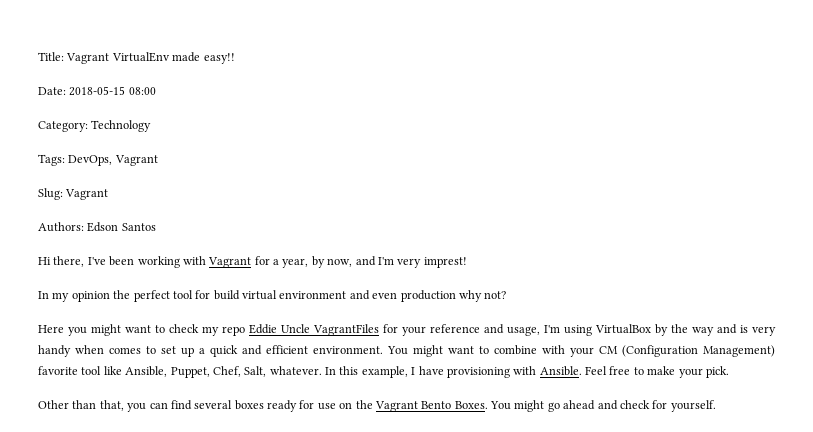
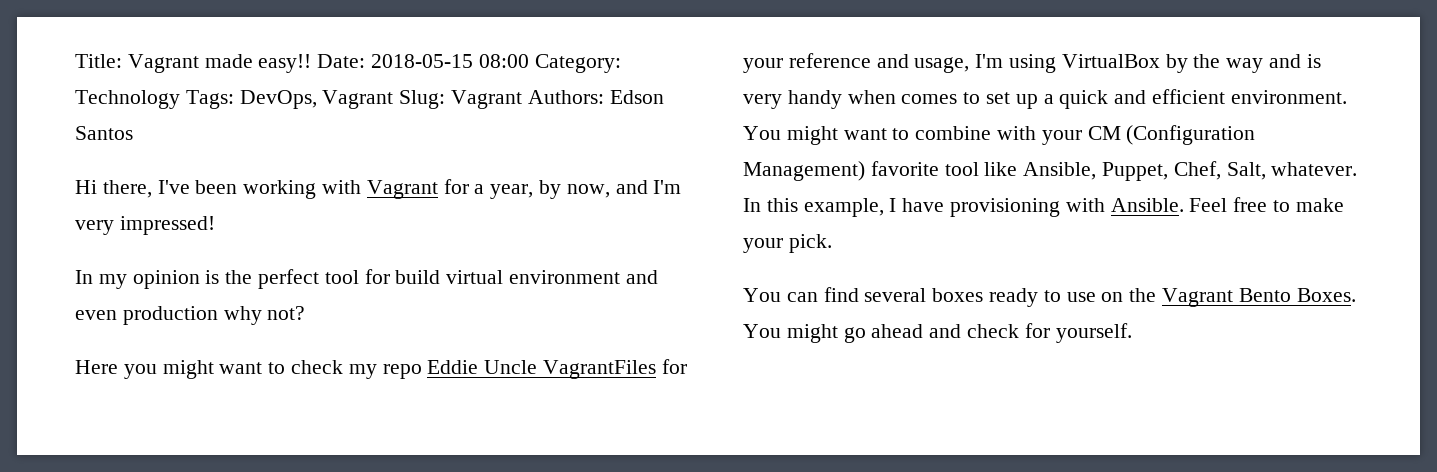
[111,52,170,62] VirtualEnv -> (199, 63) none
(235, 58) // -> (312, 63) none
(156, 91) // -> (529, 61) none
(152, 126) // -> (180, 99) none
(158, 160) // -> (394, 99) none
(109, 194) // -> (523, 99) none
[423,257,467,268] imprest! -> [119,216,215,235] impressed!
(110, 296) none -> [205,270,220,284] is
[38,400,147,412] Other than that, you -> [743,288,781,302] You
[299,400,315,409] for -> [1043,290,1061,302] to

